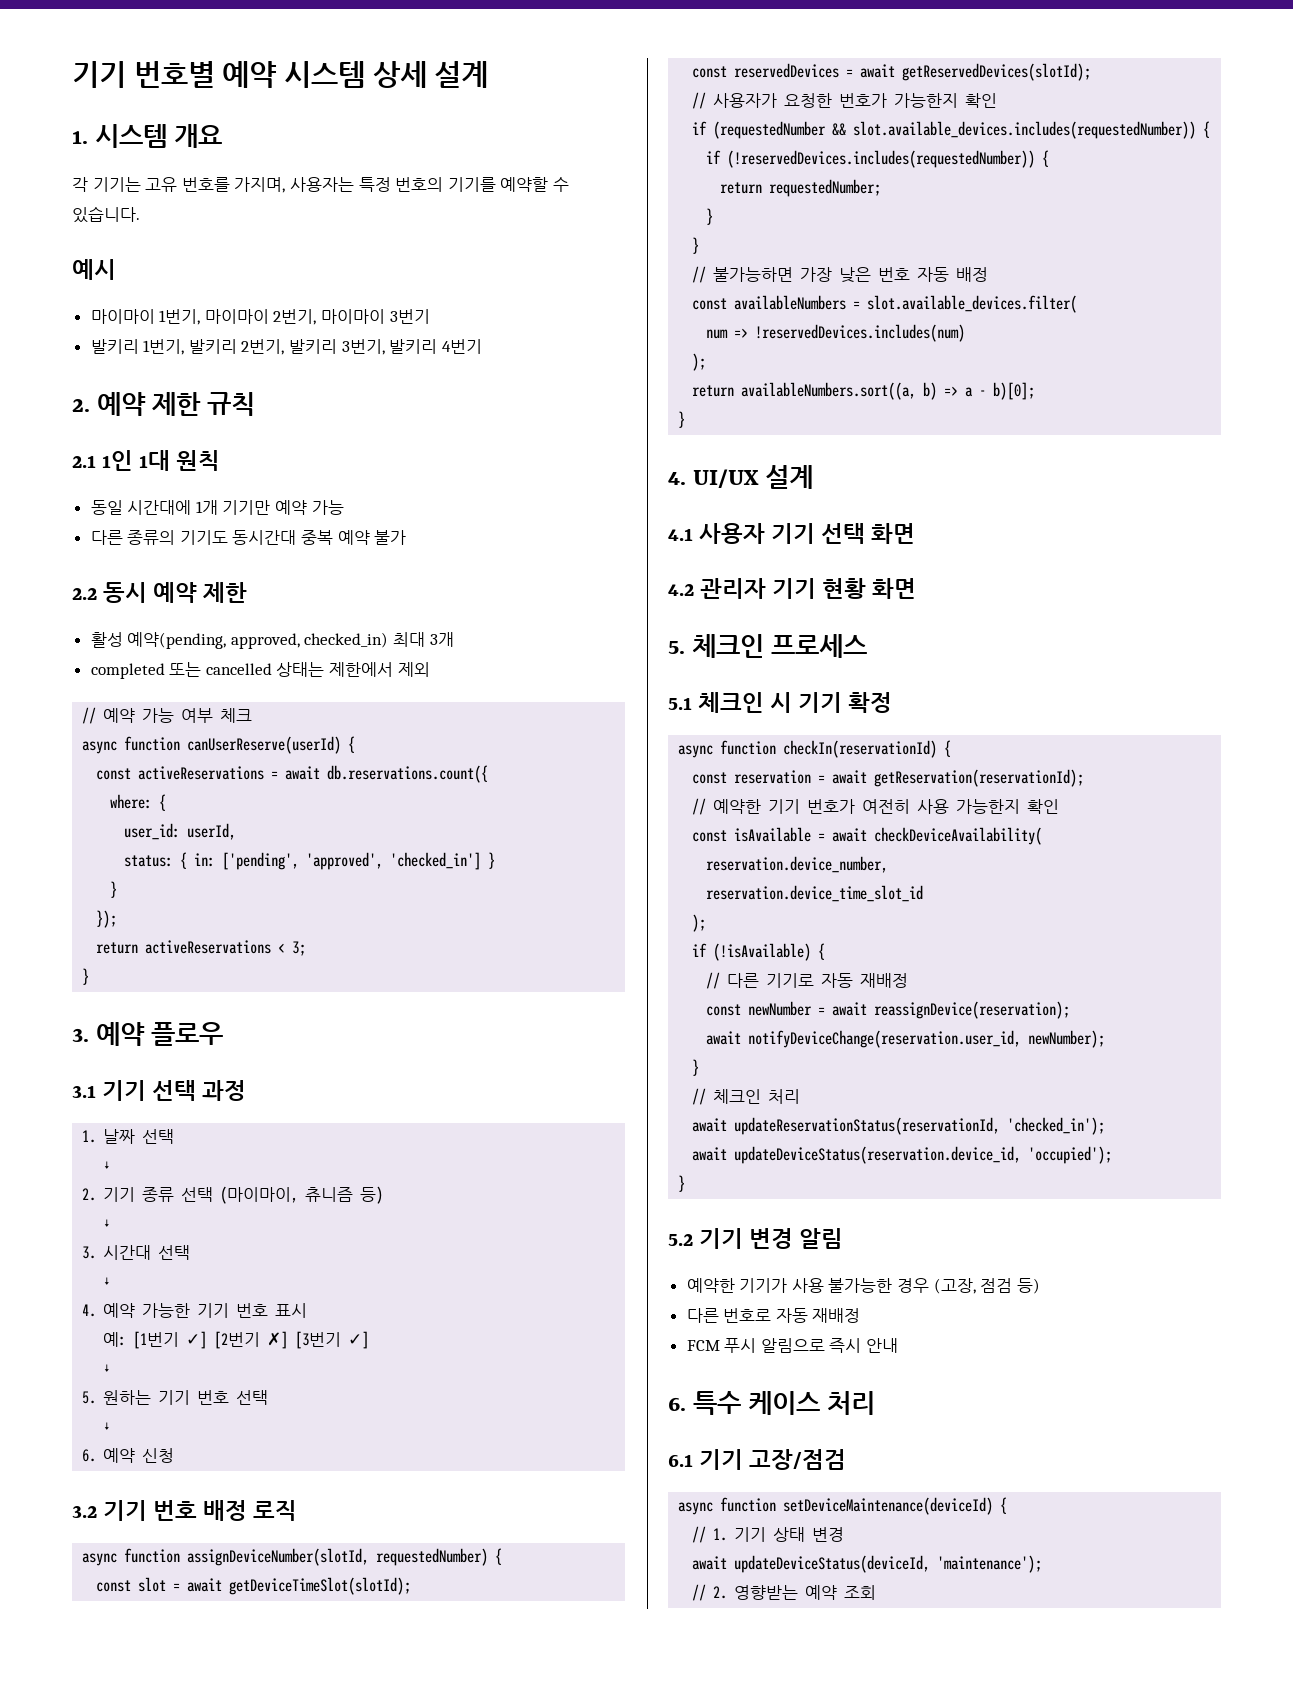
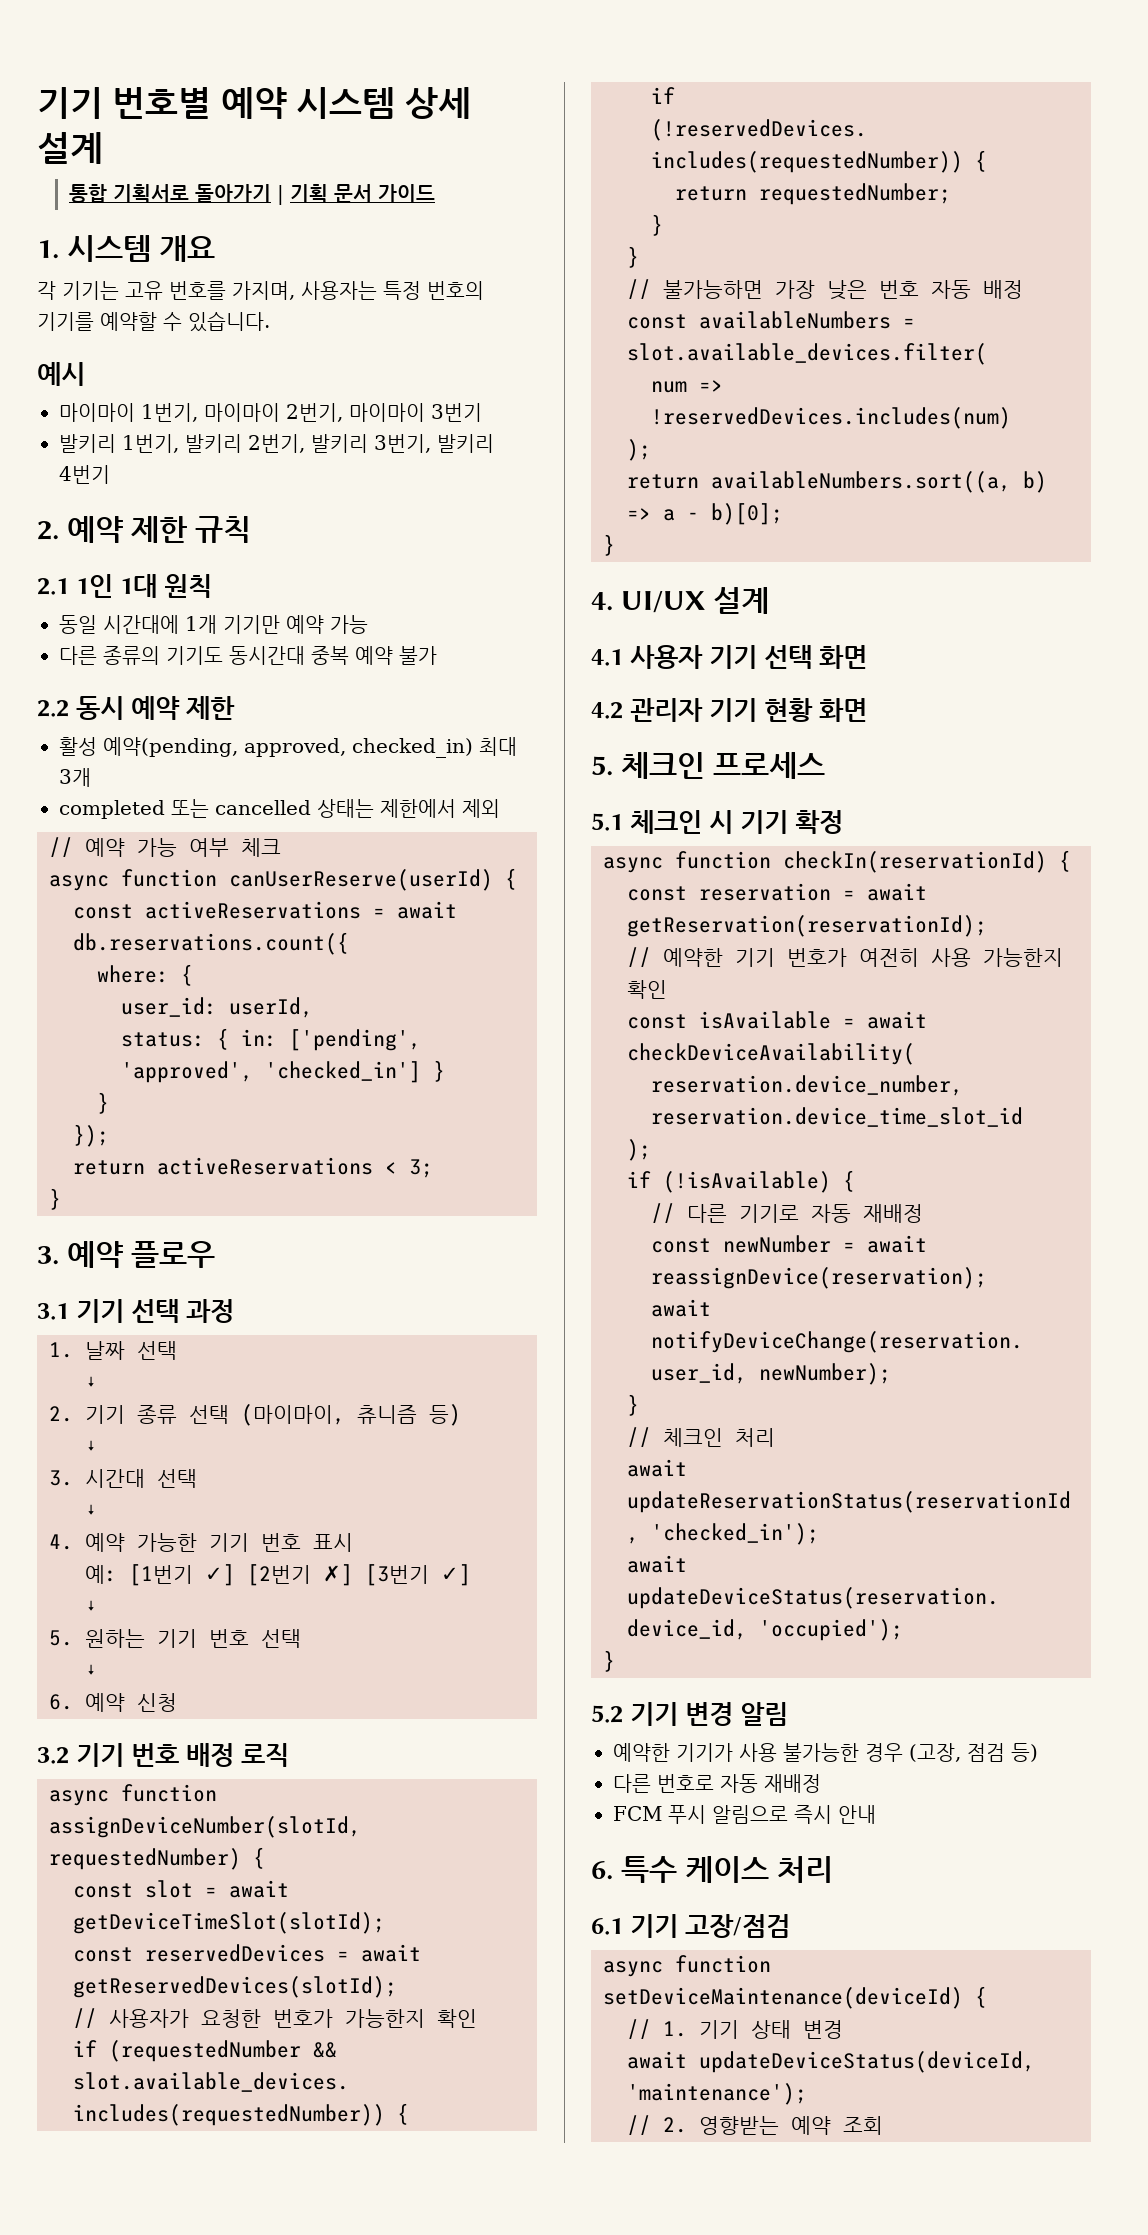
(489, 74) none -> [68,184,435,205] // 통합 기획서로 돌아가기 | 기획 문서 가이드

